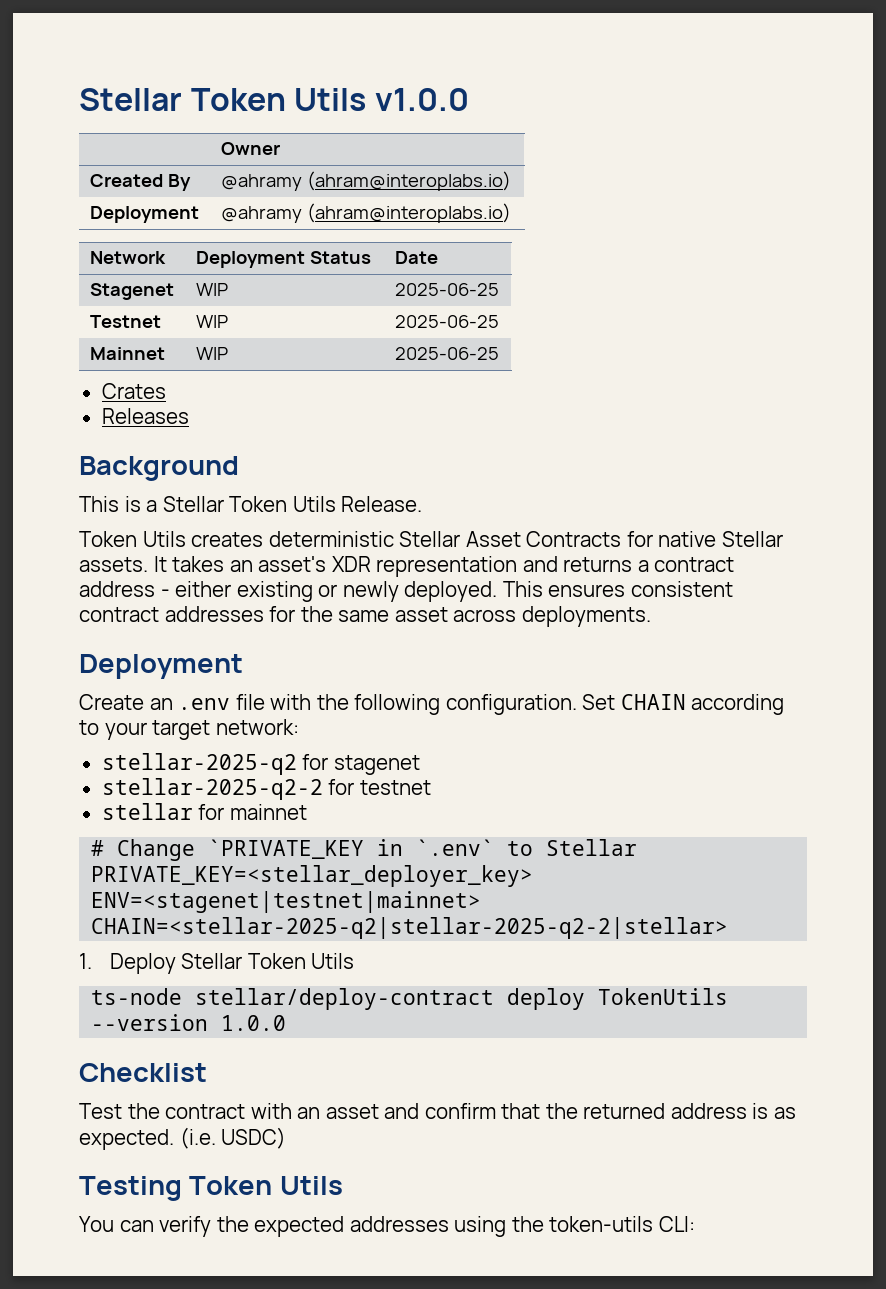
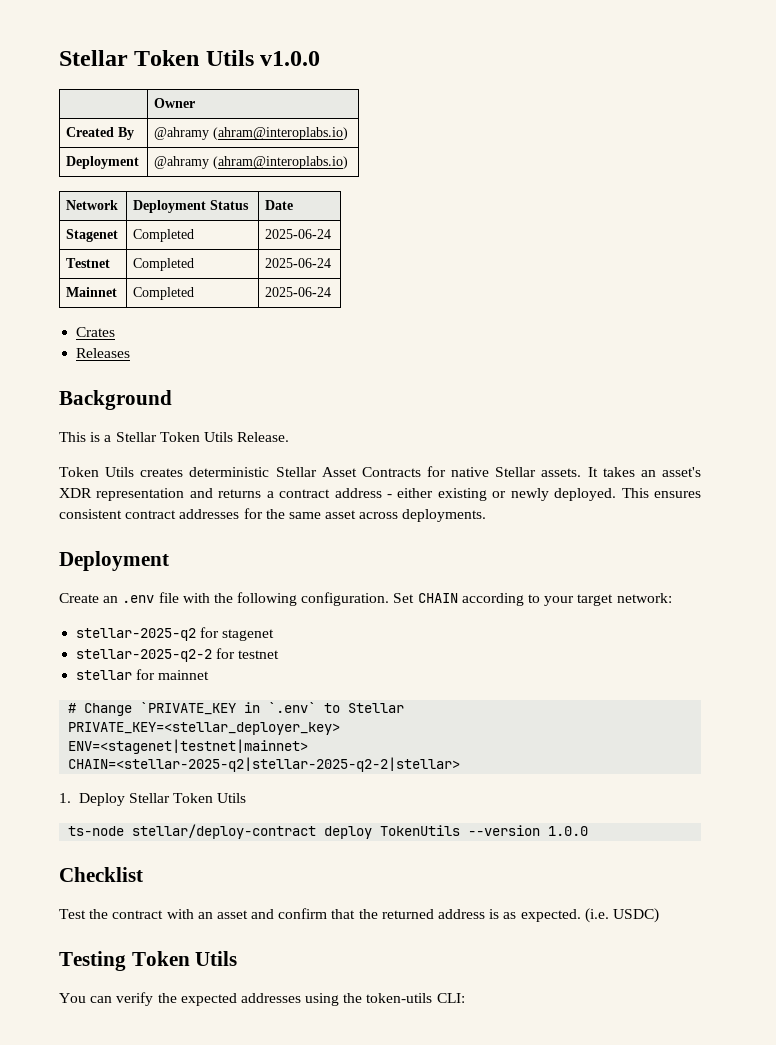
[195,283,228,296] [394,283,499,296] WIP | 2025-06-25 -> [133,229,195,242] [265,229,332,239] Completed | 2025-06-24
[195,315,228,328] [394,315,499,328] WIP | 2025-06-25 -> [133,258,195,271] [265,258,332,268] Completed | 2025-06-24
[195,347,228,360] [394,347,499,360] WIP | 2025-06-25 -> [133,287,195,300] [265,287,332,297] Completed | 2025-06-24

